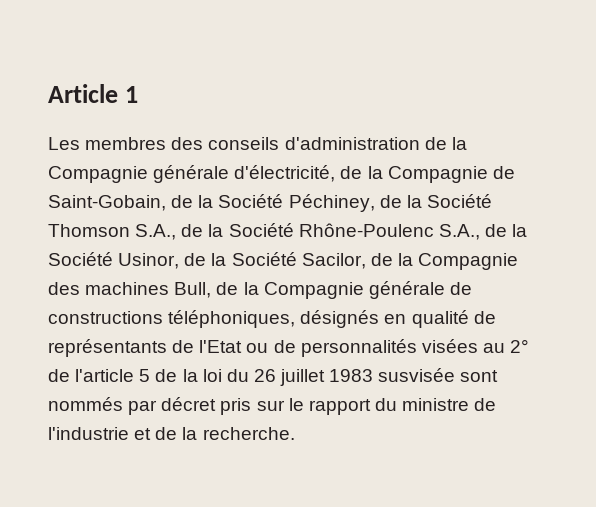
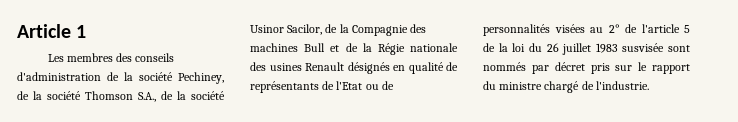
[48,165,515,183] [48,194,492,212] [48,223,528,240] [48,252,297,269] Compagnie générale d'électricité, de la Compagnie de Saint-Gobain, de la Société Péchiney, de la Société Thomson S.A., de la Société Rhône-Poulenc S.A., de la Société Usinor, de la Société -> [139,72,224,84] [17,91,225,102] [250,25,284,33] société Pechiney, de la société Thomson S.A., de la société Usinor
[174,281,472,299] [48,310,296,328] Bull, de la Compagnie générale de constructions téléphoniques, -> [304,43,458,55] [250,62,344,71] Bull et de la Régie nationale des usines Renault
[474,398,497,411] [48,427,295,440] de l'industrie et de la recherche. -> [544,81,649,93] chargé de l'industrie.

